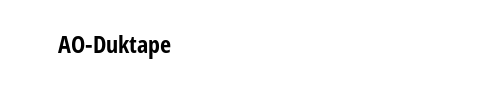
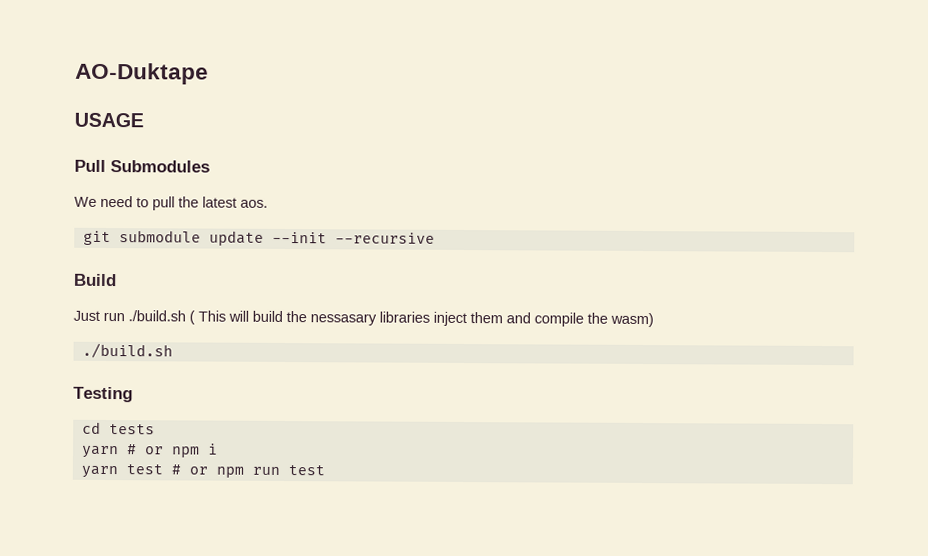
(171, 47) none -> [74,112,144,128] [74,159,210,173] [74,195,268,211] [82,230,435,246] [73,273,117,287] [73,310,654,328] [81,342,173,359] [73,386,133,403] [81,421,155,435] [80,443,218,459] [80,464,325,479] // USAGE // Pull Submodules // We need to pull the latest aos. // git submodule update --init --recursive // Build // Just run ./build.sh ( This will build the nessasary libraries inject them and compile the wasm) // ./build.sh // Testing // cd tests // yarn # or npm i // yarn test # or npm run test

